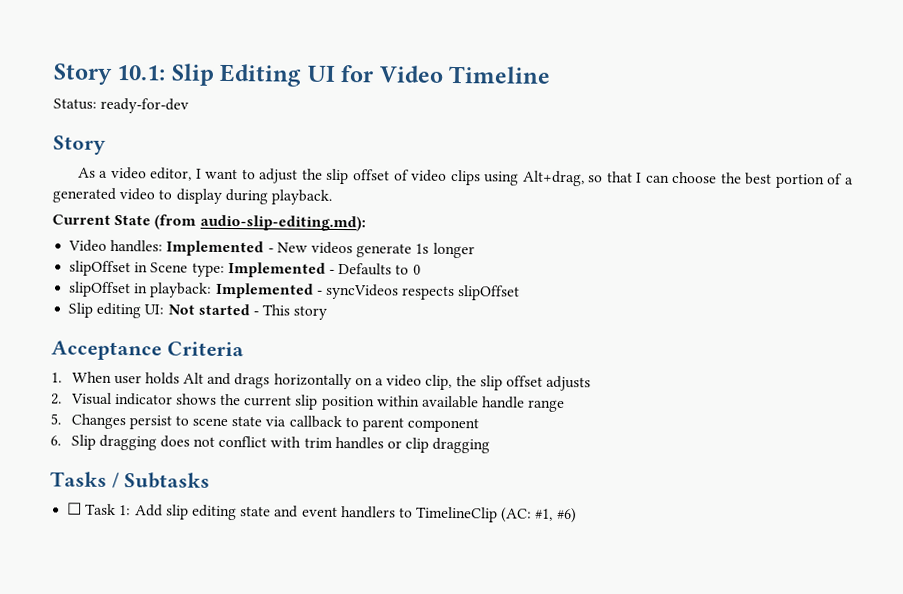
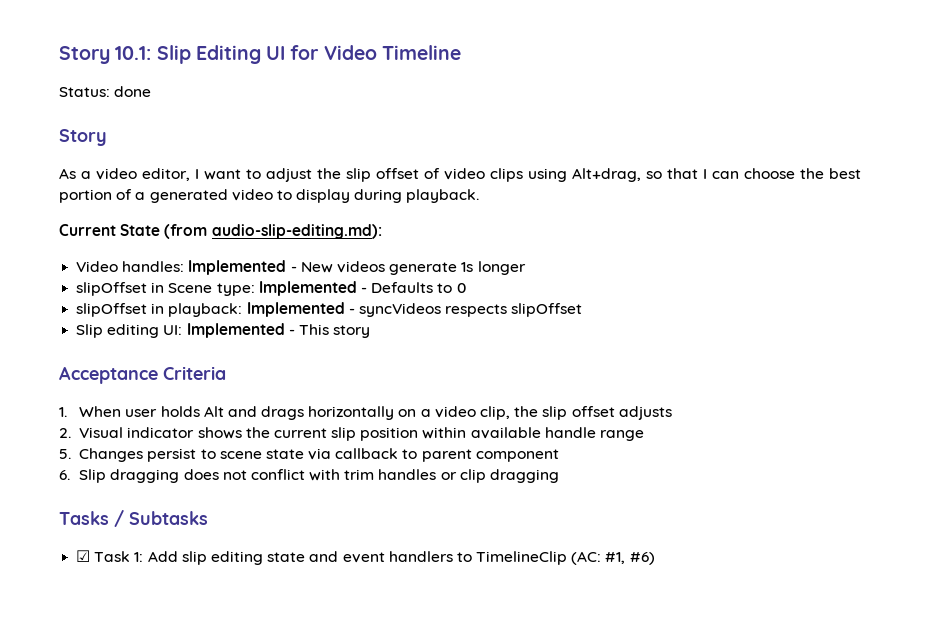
[100,97,190,114] ready-for-dev -> [114,86,152,97] done
[167,303,250,316] Not started -> [186,323,285,338] Implemented
[67,502,83,515] ☐ -> [76,550,91,562] ☑

